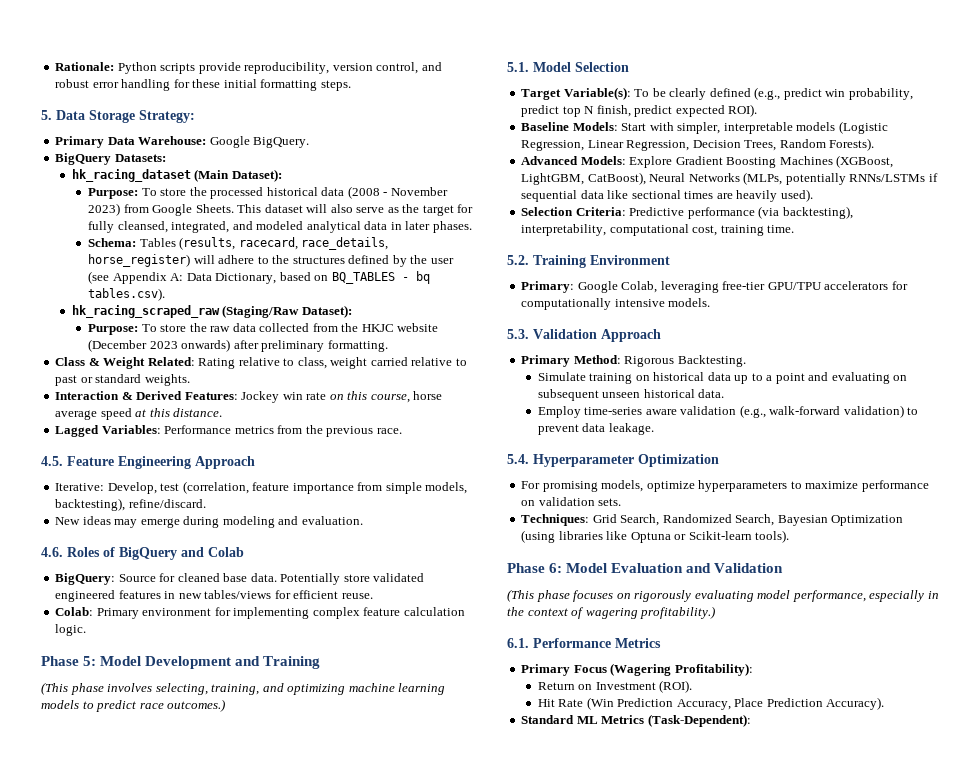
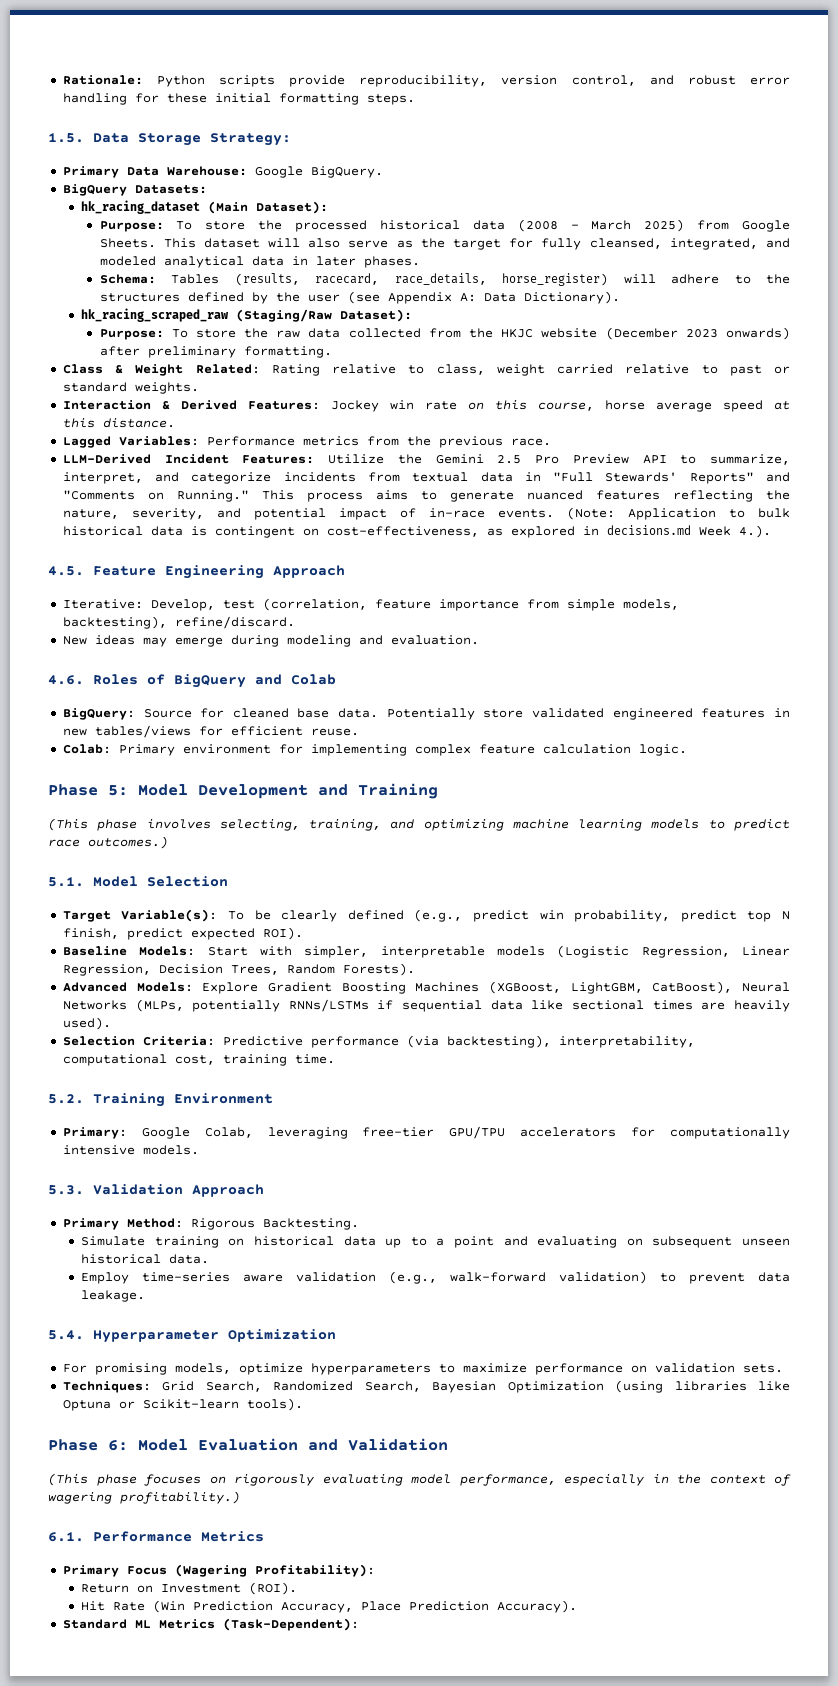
[41,110,52,120] 5. -> [48,133,84,143] 1.5.
[390,187,448,196] [88,203,121,216] November 2023) -> [591,219,685,232] March 2025)
[215,271,430,284] [88,288,166,301] Dictionary, based on BQ_TABLES - bq tables.csv). -> [523,291,620,304] Dictionary).
(402, 431) none -> [62,454,790,465] [62,472,790,484] [62,490,790,502] [62,507,790,520] [62,525,771,538] // LLM-Derived Incident Features: Utilize the Gemini 2.5 Pro Preview API to summarize, interpret, and categorize incidents from textual data in "Full Stewards' Reports" and "Comments on Running." This process aims to generate nuanced features reflecting the nature, severity, and potential impact of in-race events. (Note: Application to bulk historical data is contingent on cost-effectiveness, as explored in decisions.md Week 4.).

